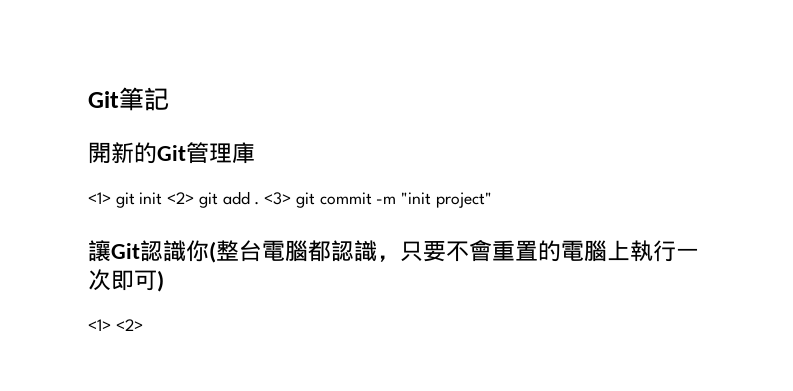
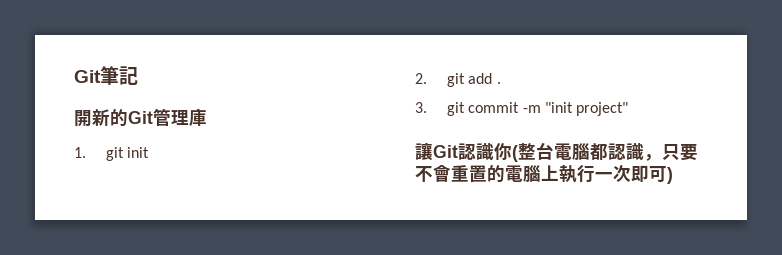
[88,192,111,204] <1> -> [74,147,86,158] 1.
[167,192,195,204] <2> -> [415,73,427,84] // 2.
[264,192,292,205] <3> -> [415,102,427,113] // 3.
[88,319,143,331] // <1> <2> -> (673, 175) none

